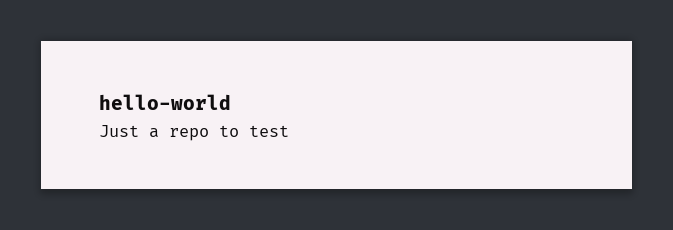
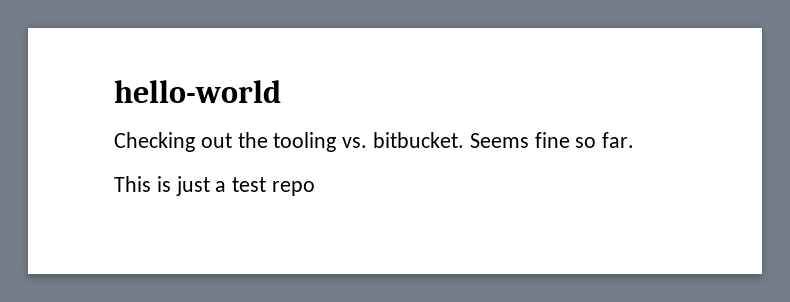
[99,125,289,141] Just a repo to test -> [114,132,635,152] [114,176,316,196] Checking out the tooling vs. bitbucket. Seems fine so far. // This is just a test repo

